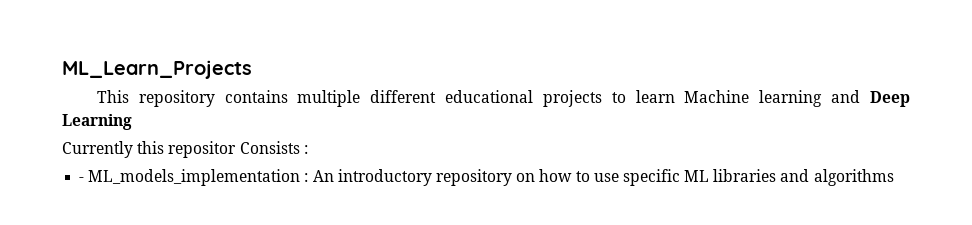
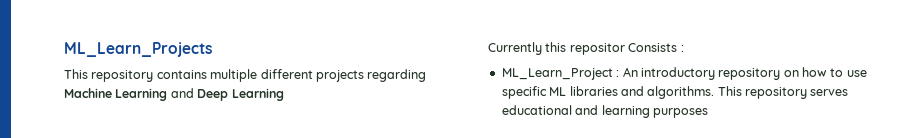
[445,90,823,107] educational projects to learn Machine learning -> [315,69,427,82] [64,88,168,101] projects regarding Machine Learning
[79,169,301,186] - ML_models_implementation -> [501,68,613,80] ML_Learn_Project
[813,169,894,186] algorithms -> [647,86,849,99] [501,105,708,118] algorithms. This repository serves educational and learning purposes

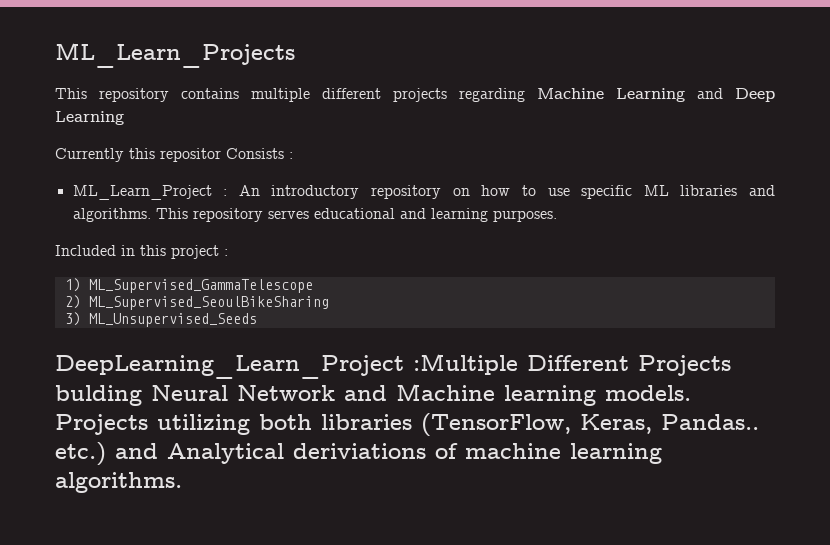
[652,108,708,118] purposes -> [492,210,557,222] [55,245,228,259] [64,278,313,293] [64,295,329,310] [64,312,257,327] [55,354,731,379] [55,384,691,406] [55,413,759,436] [55,442,662,466] [55,472,182,493] purposes. // Included in this project : // 1) ML_Supervised_GammaTelescope // 2) ML_Supervised_SeoulBikeSharing // 3) ML_Unsupervised_Seeds // DeepLearning_Learn_Project :Multiple Different Projects bulding Neural Network and Machine learning models. Projects utilizing both libraries (TensorFlow, Keras, Pandas.. etc.) and Analytical deriviations of machine learning algorithms.

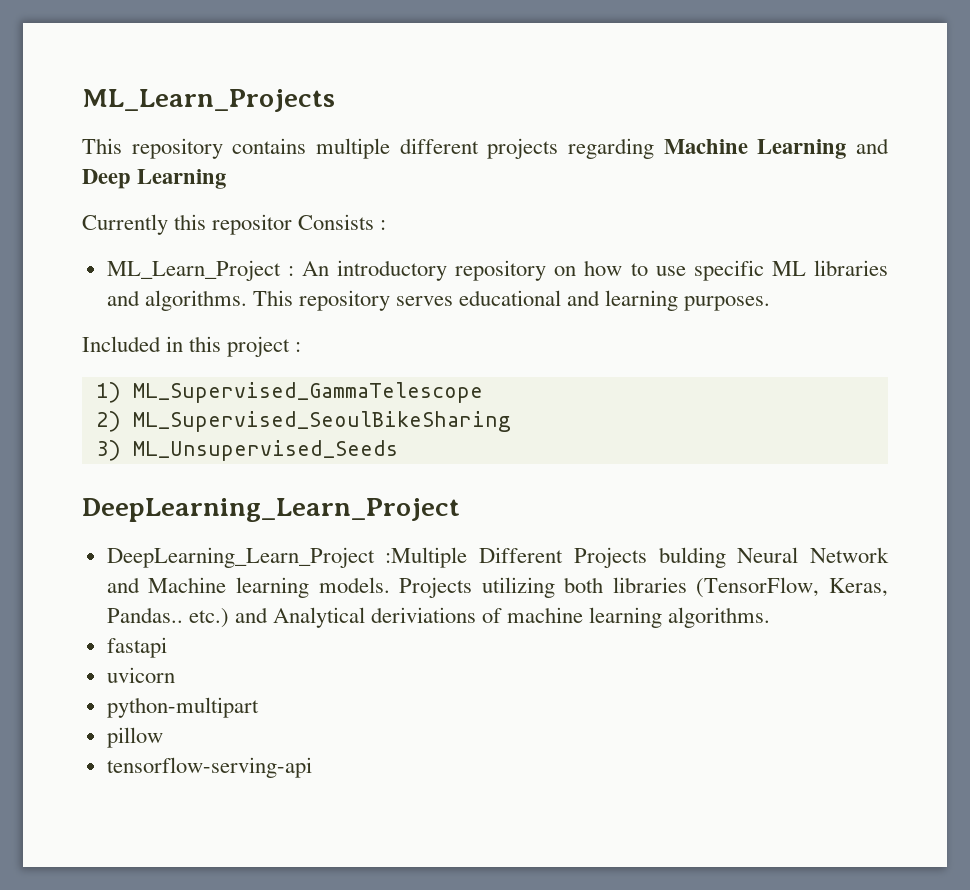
(404, 367) none -> [106,547,375,568] // DeepLearning_Learn_Project
(182, 482) none -> [106,637,167,658] [106,667,175,683] [106,697,259,718] [106,727,163,748] [106,757,312,778] // fastapi // uvicorn // python-multipart // pillow // tensorflow-serving-api

